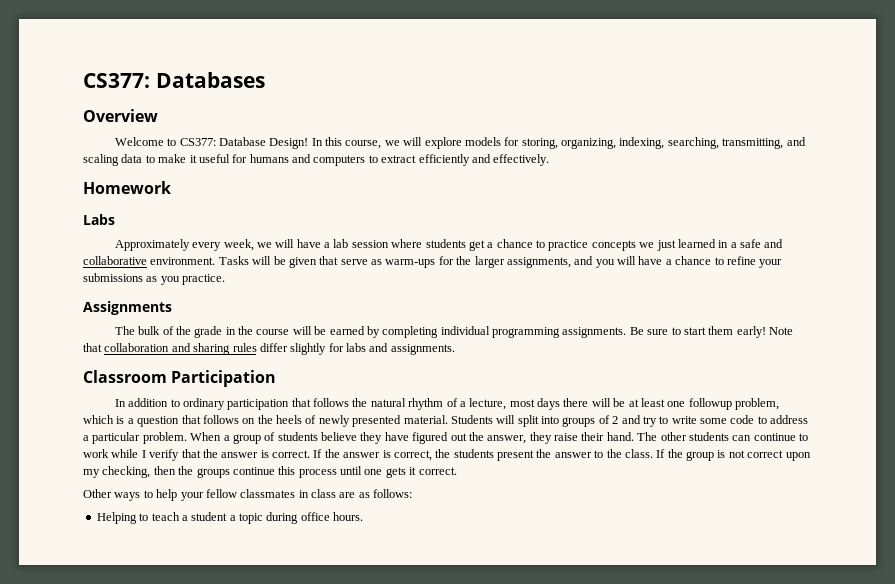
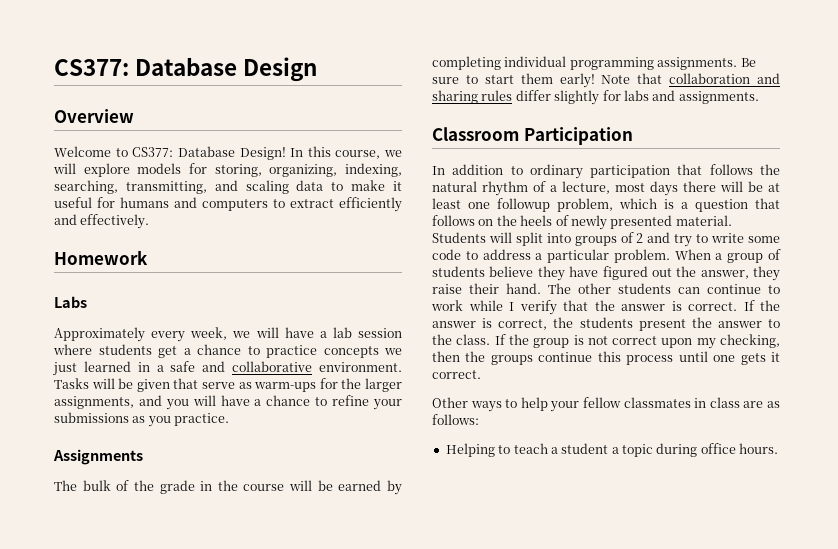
[83,72,265,88] CS377: Databases -> [54,57,318,82] CS377: Database Design

